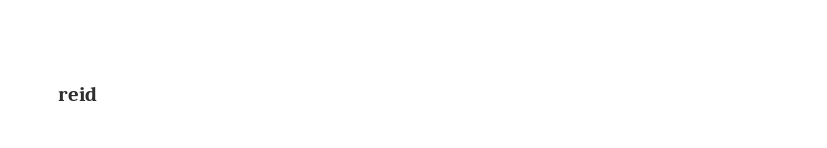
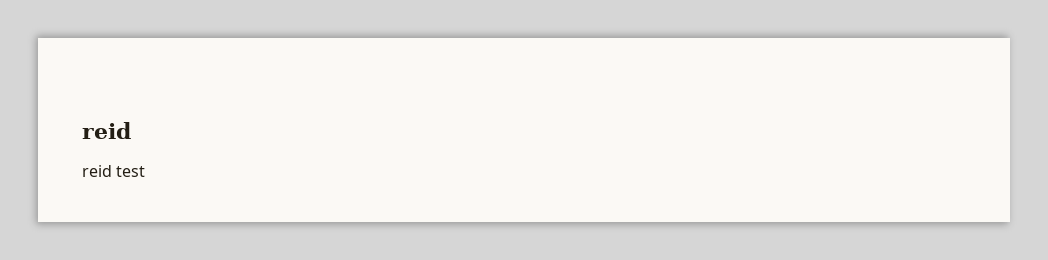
[58,86,97,101] reid -> [82,122,131,139] [82,165,146,177] reid // reid test

